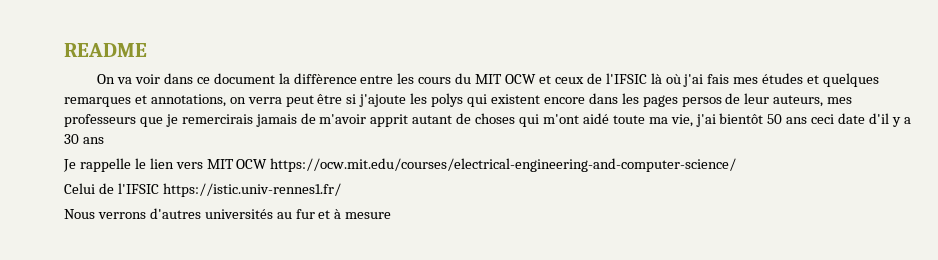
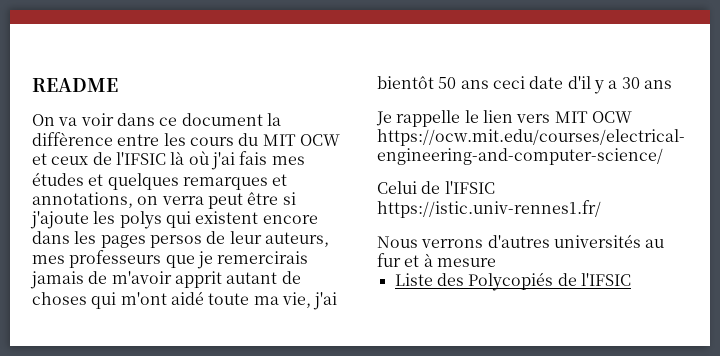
(392, 215) none -> [394,272,631,291] // Liste des Polycopiés de l'IFSIC

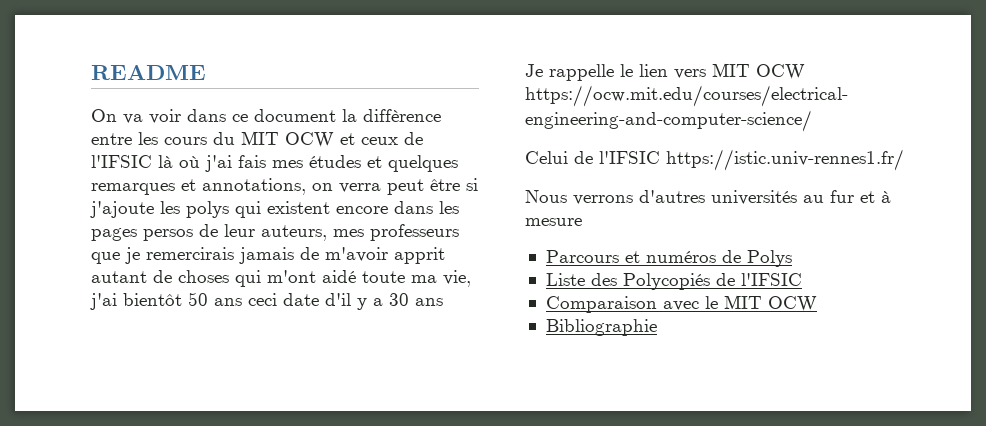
(496, 262) none -> [545,250,792,267] // Parcours et numéros de Polys
(631, 279) none -> [545,295,817,313] [545,319,657,336] // Comparaison avec le MIT OCW // Bibliographie

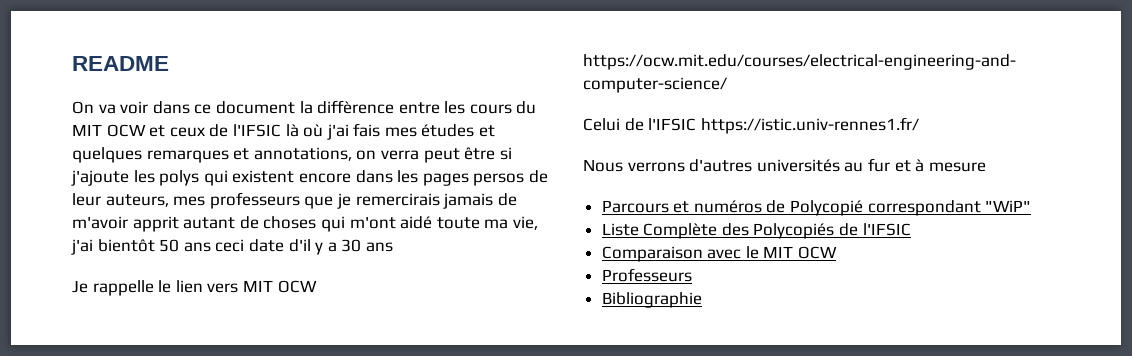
[746,250,792,267] Polys -> [790,200,1032,216] Polycopié correspondant "WiP"
(585, 279) none -> [643,223,718,239] Complète
(817, 304) none -> [601,268,692,282] // Professeurs

